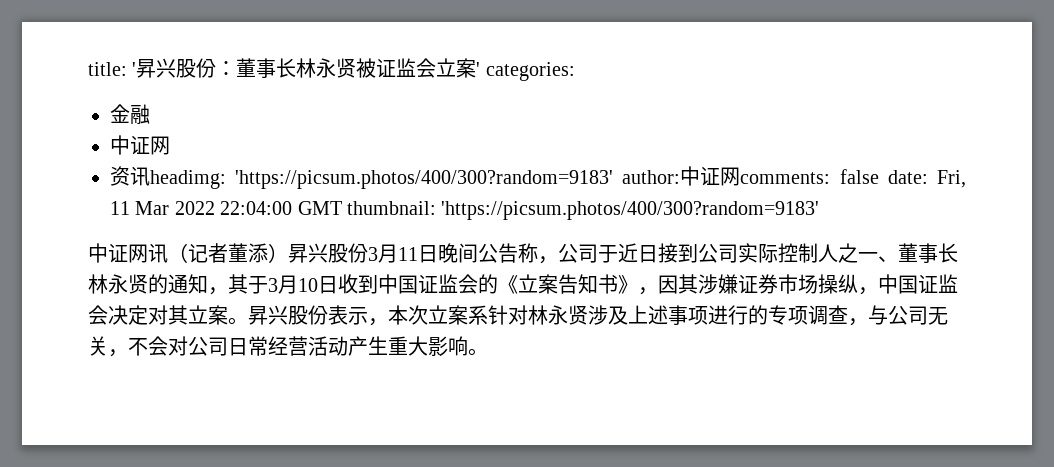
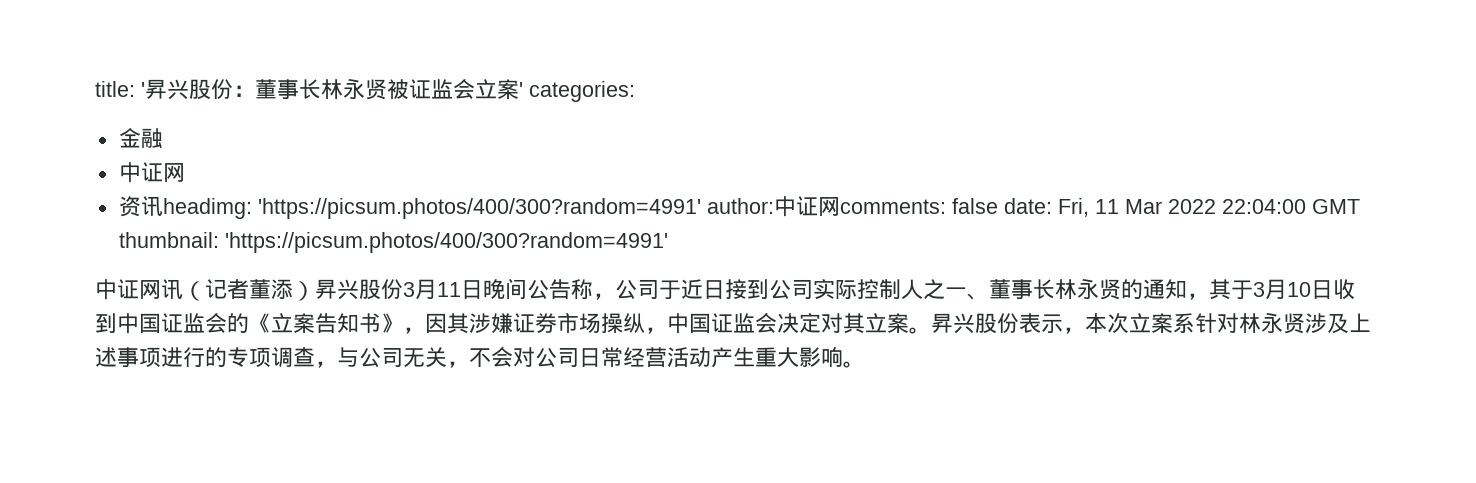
[235,170,614,189] 'https://picsum.photos/400/300?random=9183' -> [257,198,701,219] 'https://picsum.photos/400/300?random=4991'
[441,201,820,220] 'https://picsum.photos/400/300?random=9183' -> [224,232,668,253] 'https://picsum.photos/400/300?random=4991'

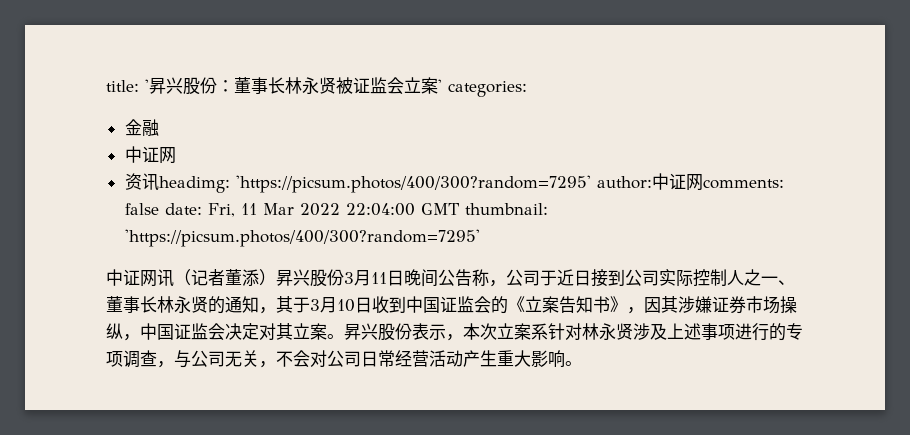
[257,198,701,219] 'https://picsum.photos/400/300?random=4991' -> [235,175,591,193] 'https://picsum.photos/400/300?random=7295'
[224,232,668,253] 'https://picsum.photos/400/300?random=4991' -> [124,229,480,247] 'https://picsum.photos/400/300?random=7295'

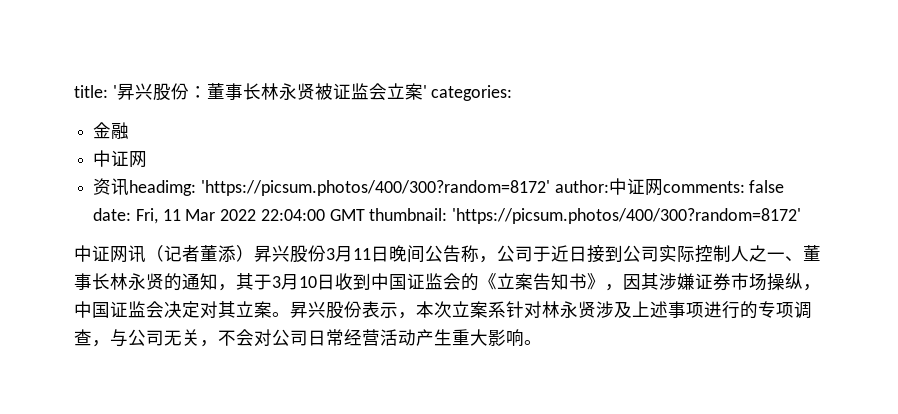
[235,175,591,193] 'https://picsum.photos/400/300?random=7295' -> [200,180,550,196] 'https://picsum.photos/400/300?random=8172'
[124,229,480,247] 'https://picsum.photos/400/300?random=7295' -> [452,208,802,224] 'https://picsum.photos/400/300?random=8172'

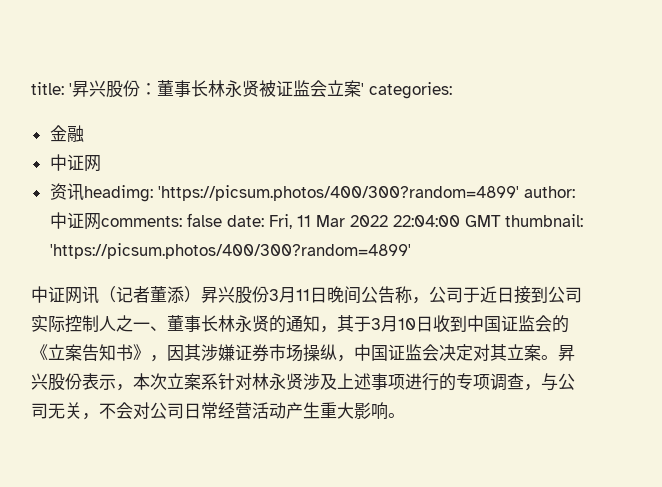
[200,180,550,196] 'https://picsum.photos/400/300?random=8172' -> [157,185,519,201] 'https://picsum.photos/400/300?random=4899'
[452,208,802,224] 'https://picsum.photos/400/300?random=8172' -> [49,243,411,259] 'https://picsum.photos/400/300?random=4899'

